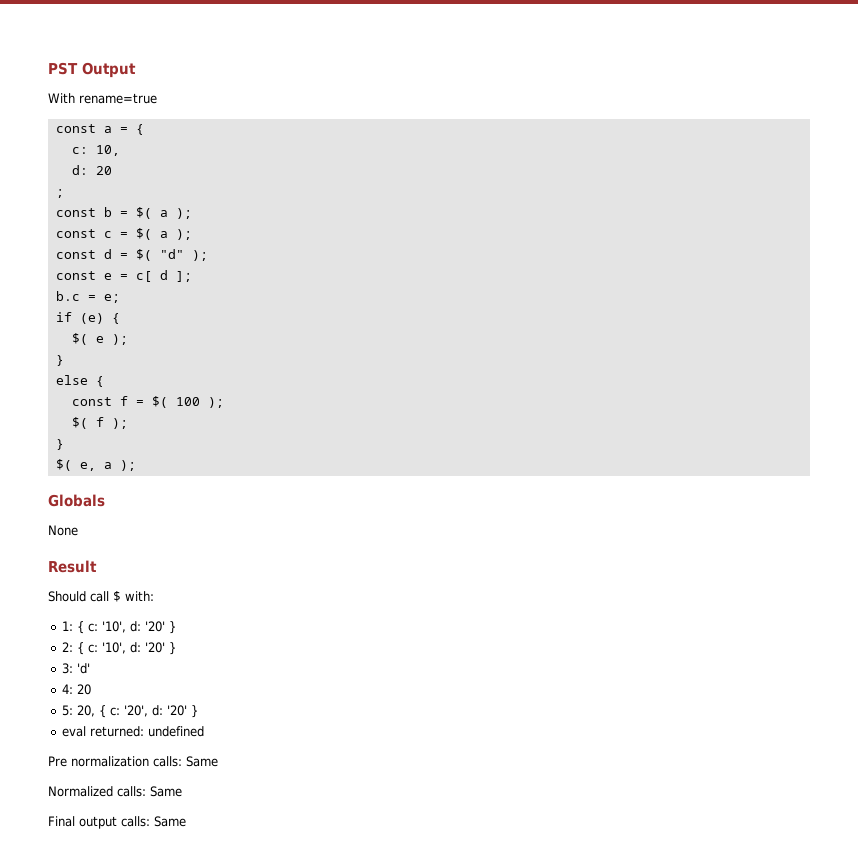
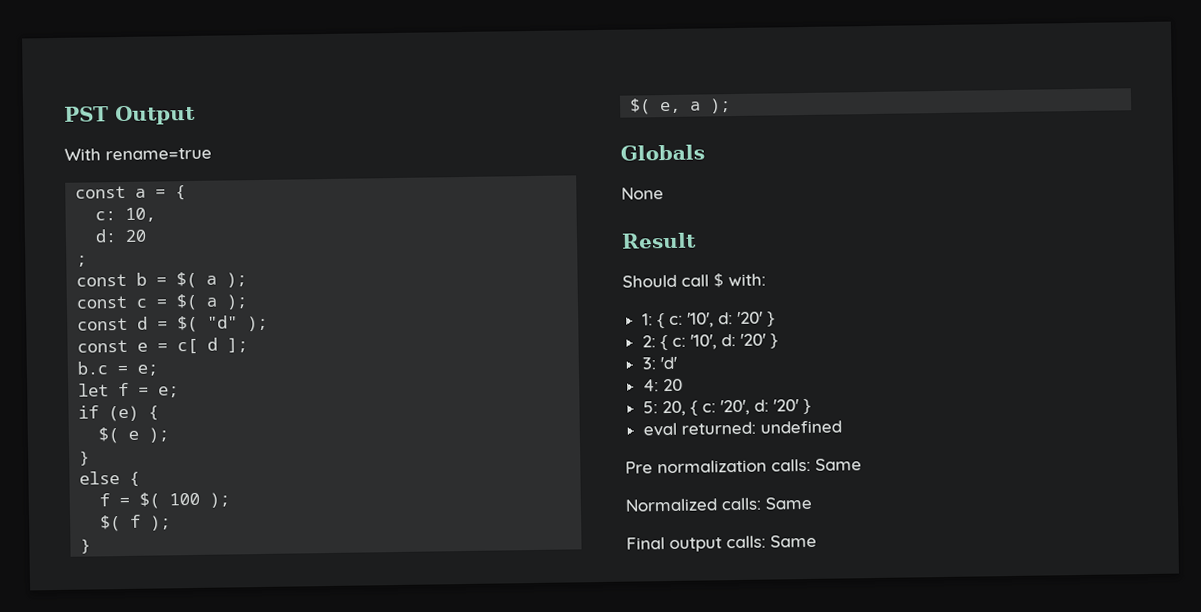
(120, 298) none -> [78,382,180,398] // let f = e;
[71,397,112,406] const -> (141, 479) none

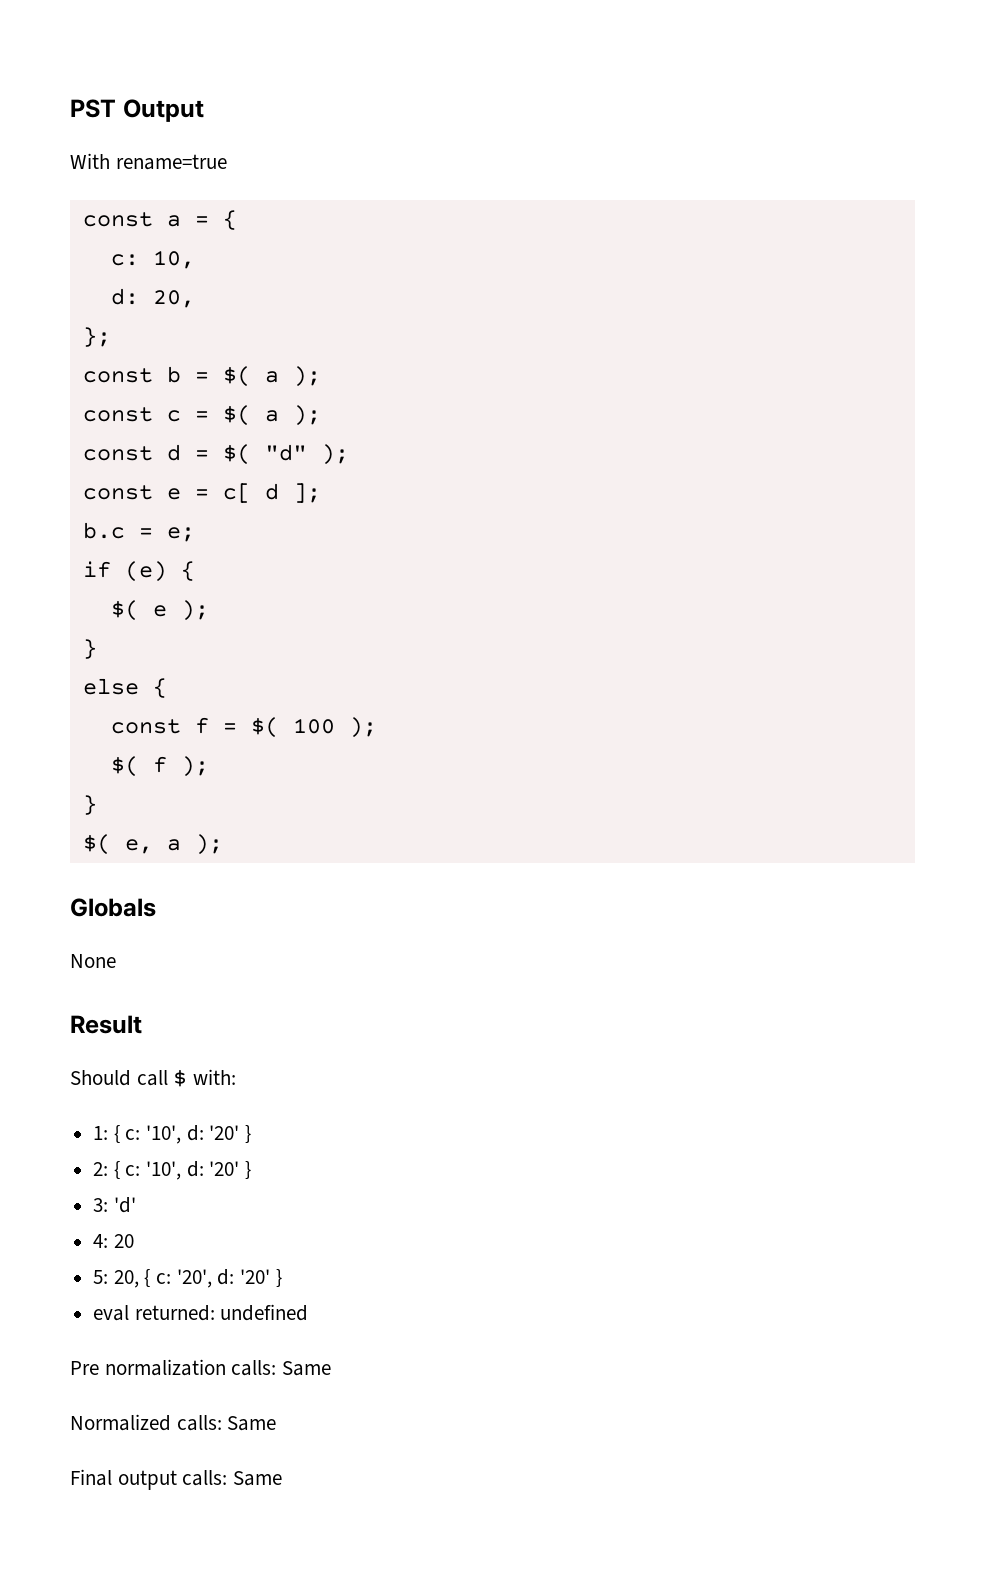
[125,229,148,242] [76,255,88,267] 20 // ; -> [152,290,195,308] [82,327,111,347] 20, // };
[78,382,180,398] // let f = e; -> (195, 534) none
(141, 479) none -> [110,719,181,734] const

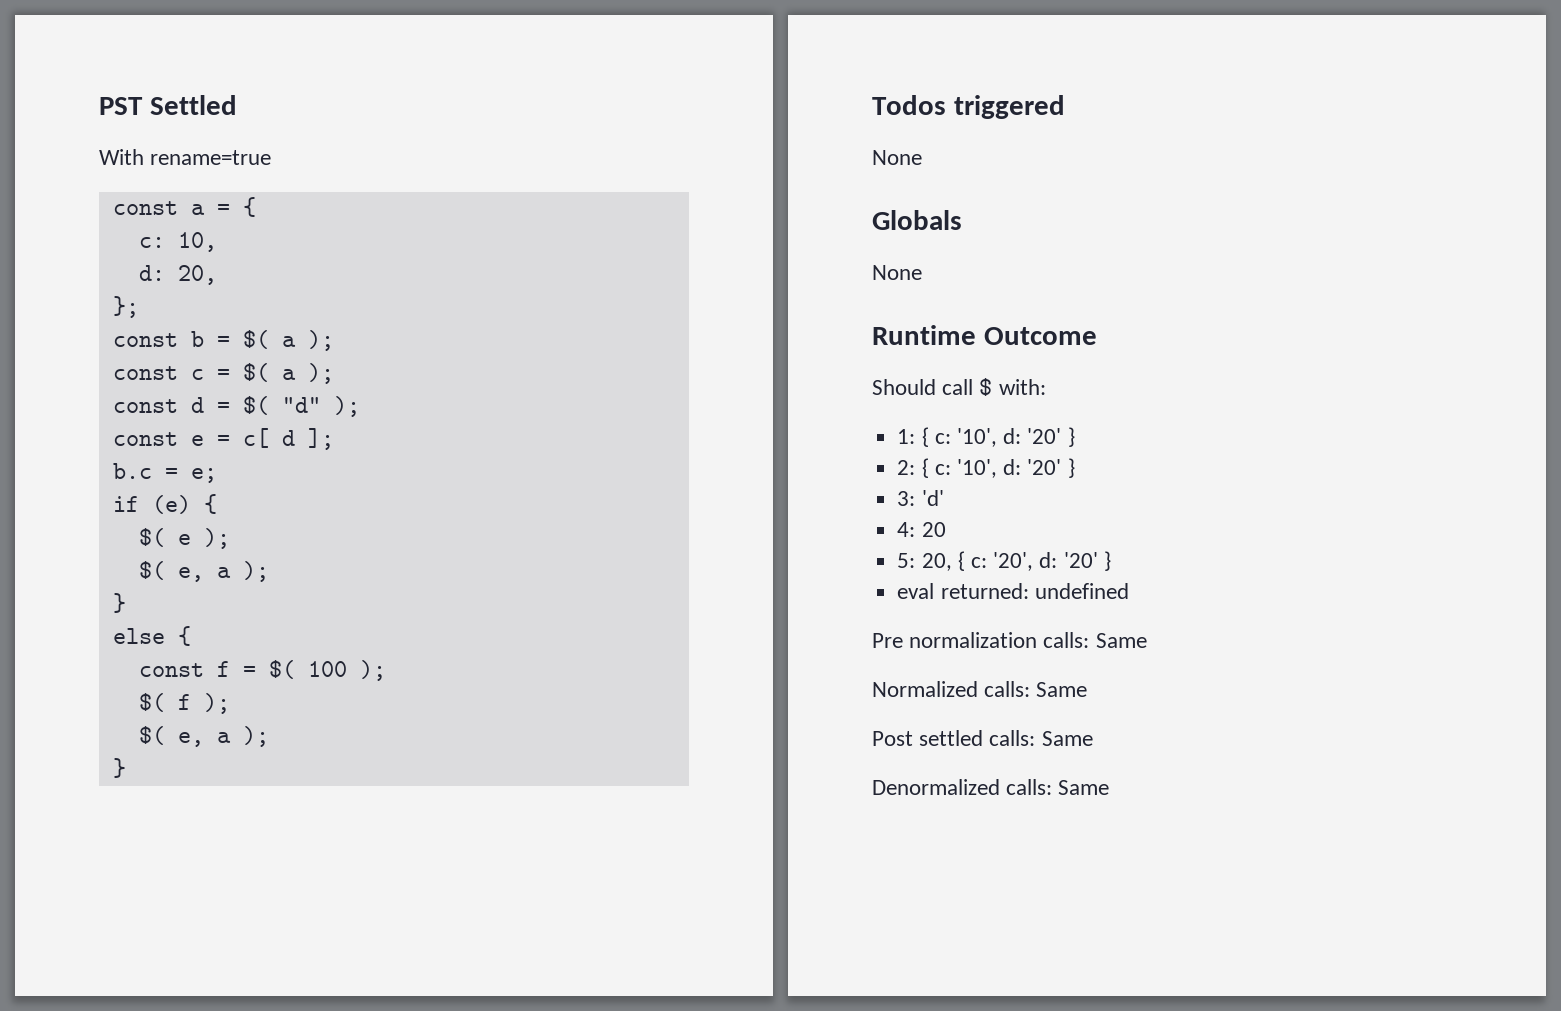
[122,99,204,122] Output -> [149,95,237,115] Settled
(209, 610) none -> [138,561,269,582] // $( e, a );
[82,795,97,815] [82,834,223,855] // } // $( e, a ); -> [138,726,269,747] [112,758,126,778] [872,95,1065,119] [872,150,922,165] // $( e, a ); // } // Todos triggered // None
[70,1015,142,1034] Result -> [872,325,1097,345] Runtime Outcome
[70,1469,283,1490] Final output calls: Same -> [872,730,1093,746] [872,779,1110,795] Post settled calls: Same // Denormalized calls: Same

